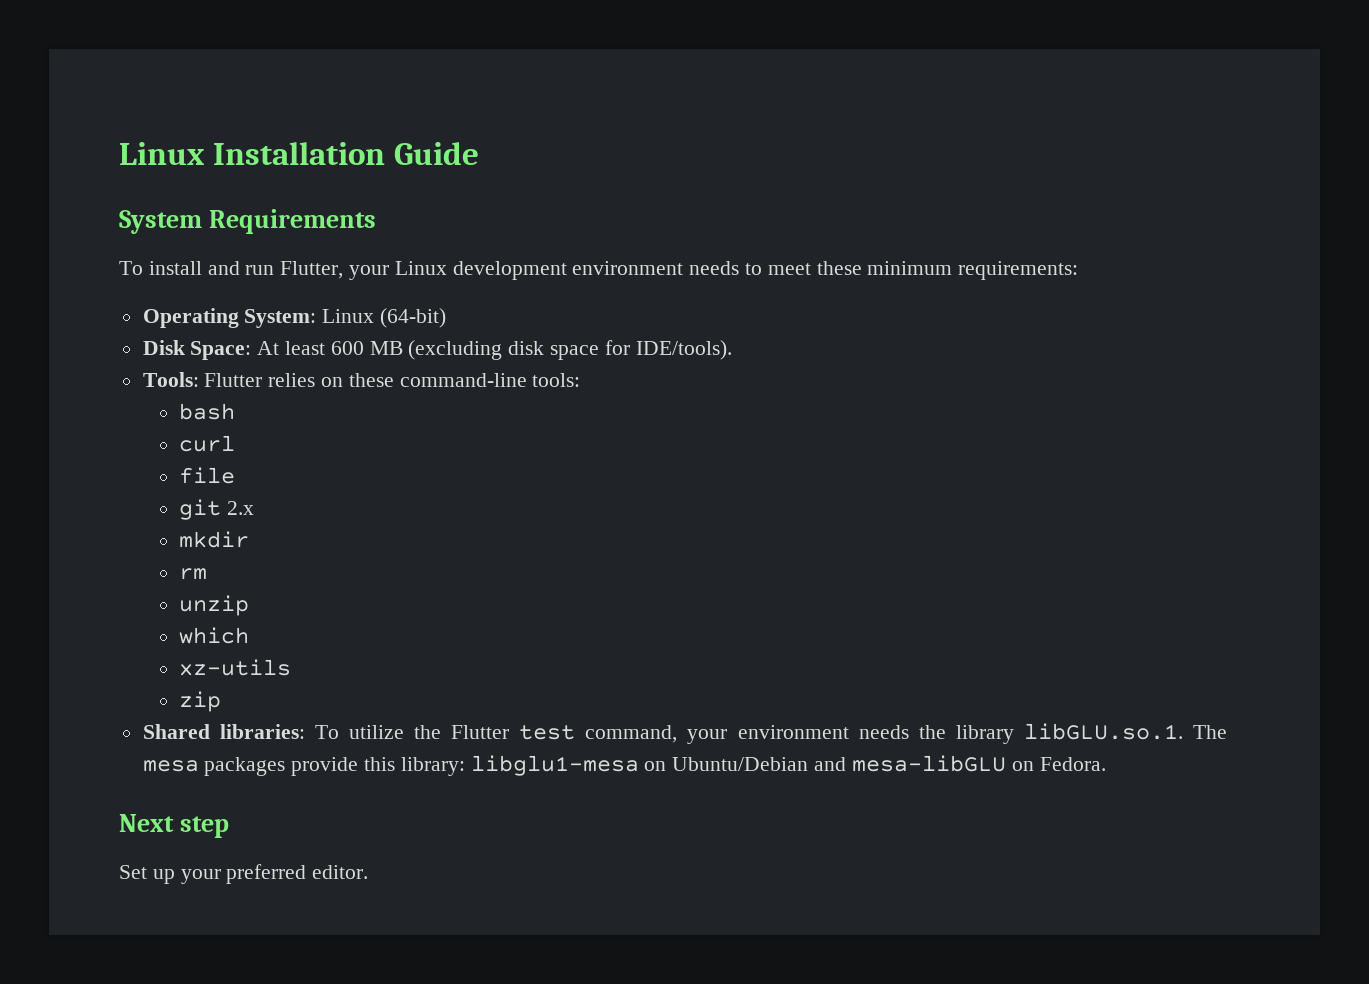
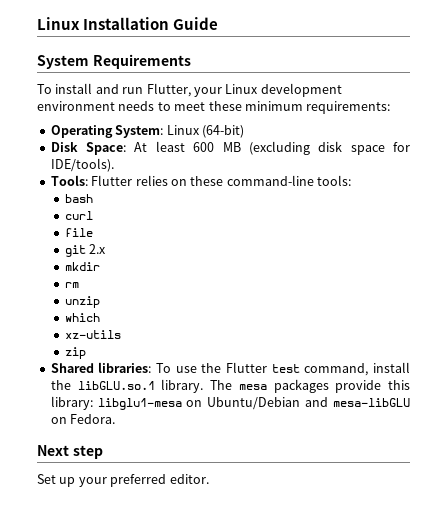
[348,725,404,739] utilize -> [175,366,197,373] use
[687,723,1183,744] your environment needs the library libGLU.so.1. -> [373,362,410,373] [50,379,204,393] install the libGLU.so.1 library.

